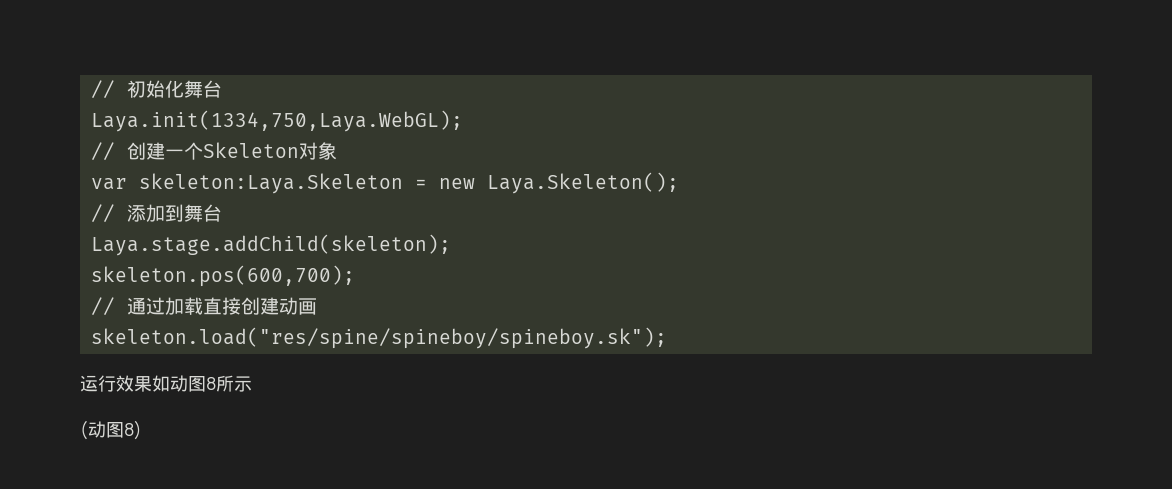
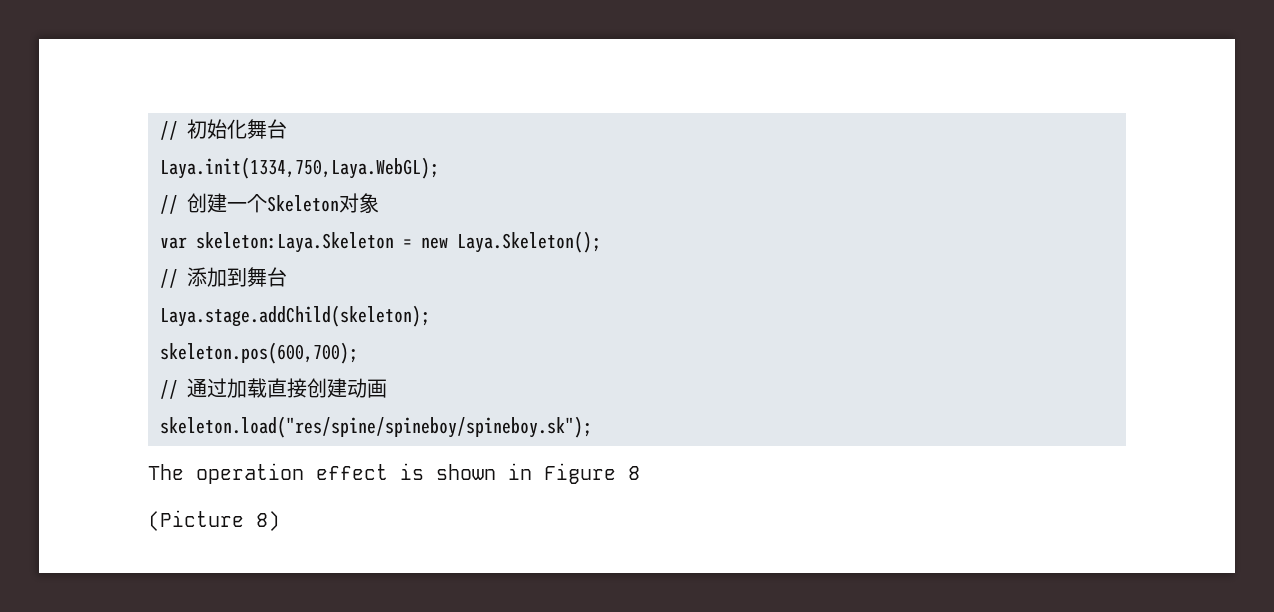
[80,375,252,392] [80,420,124,440] 运行效果如动图8所示 // (动图 -> [148,463,640,484] [148,510,244,531] The operation effect is shown in Figure 8 // (Picture

